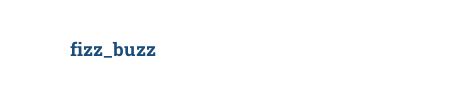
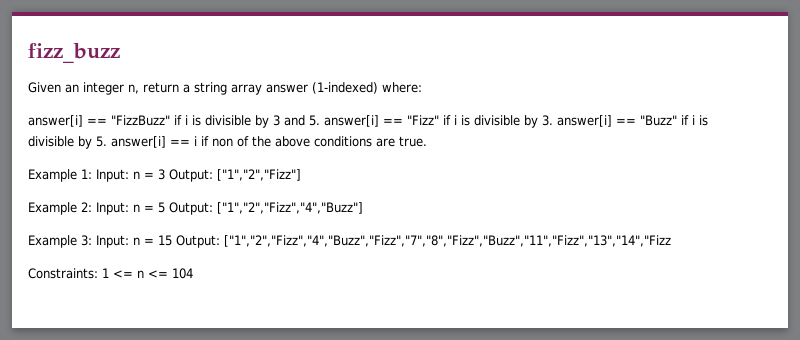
(156, 49) none -> [28,82,422,95] [28,115,708,128] [28,136,427,149] [28,169,301,182] [28,202,363,215] [28,235,671,248] [28,268,193,279] // Given an integer n, return a string array answer (1-indexed) where: // answer[i] == "FizzBuzz" if i is divisible by 3 and 5. answer[i] == "Fizz" if i is divisible by 3. answer[i] == "Buzz" if i is divisible by 5. answer[i] == i if non of the above conditions are true. // Example 1: Input: n = 3 Output: ["1","2","Fizz"] // Example 2: Input: n = 5 Output: ["1","2","Fizz","4","Buzz"] // Example 3: Input: n = 15 Output: ["1","2","Fizz","4","Buzz","Fizz","7","8","Fizz","Buzz","11","Fizz","13","14","Fizz // Constraints: 1 <= n <= 104

